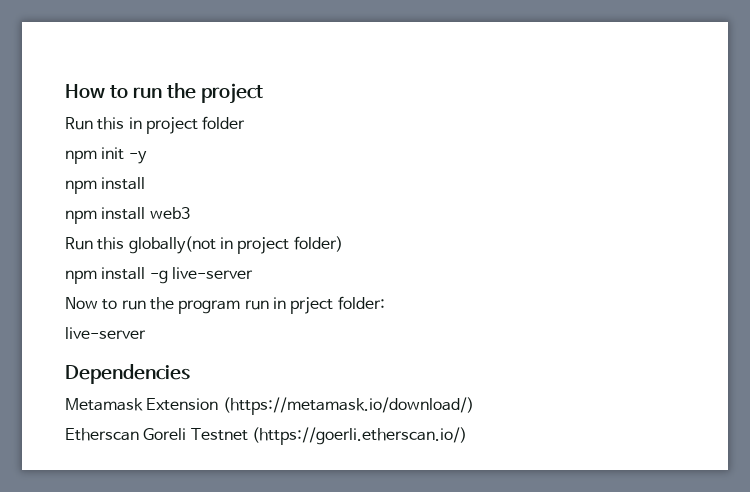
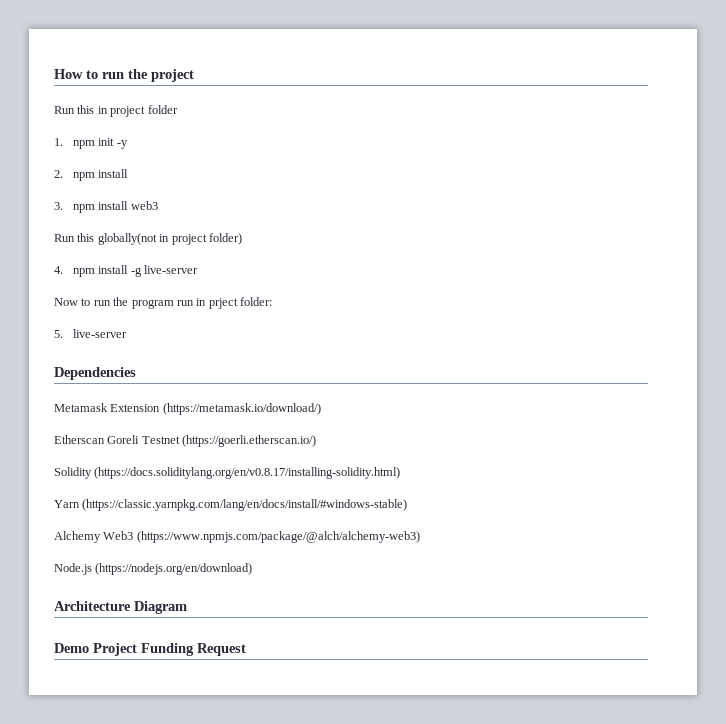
(246, 123) none -> [54,138,63,146] 1.
(147, 157) none -> [54,170,63,178] 2.
(146, 183) none -> [54,202,63,210] 3.
(343, 244) none -> [54,266,63,274] 4.
(385, 303) none -> [54,330,63,338] 5.
(467, 436) none -> [54,467,401,479] [54,499,408,511] [54,531,420,543] [54,563,253,575] [54,601,187,614] [54,643,246,656] // Solidity (https://docs.soliditylang.org/en/v0.8.17/installing-solidity.html) // Yarn (https://classic.yarnpkg.com/lang/en/docs/install/#windows-stable) // Alchemy Web3 (https://www.npmjs.com/package/@alch/alchemy-web3) // Node.js (https://nodejs.org/en/download) // Architecture Diagram // Demo Project Funding Request

